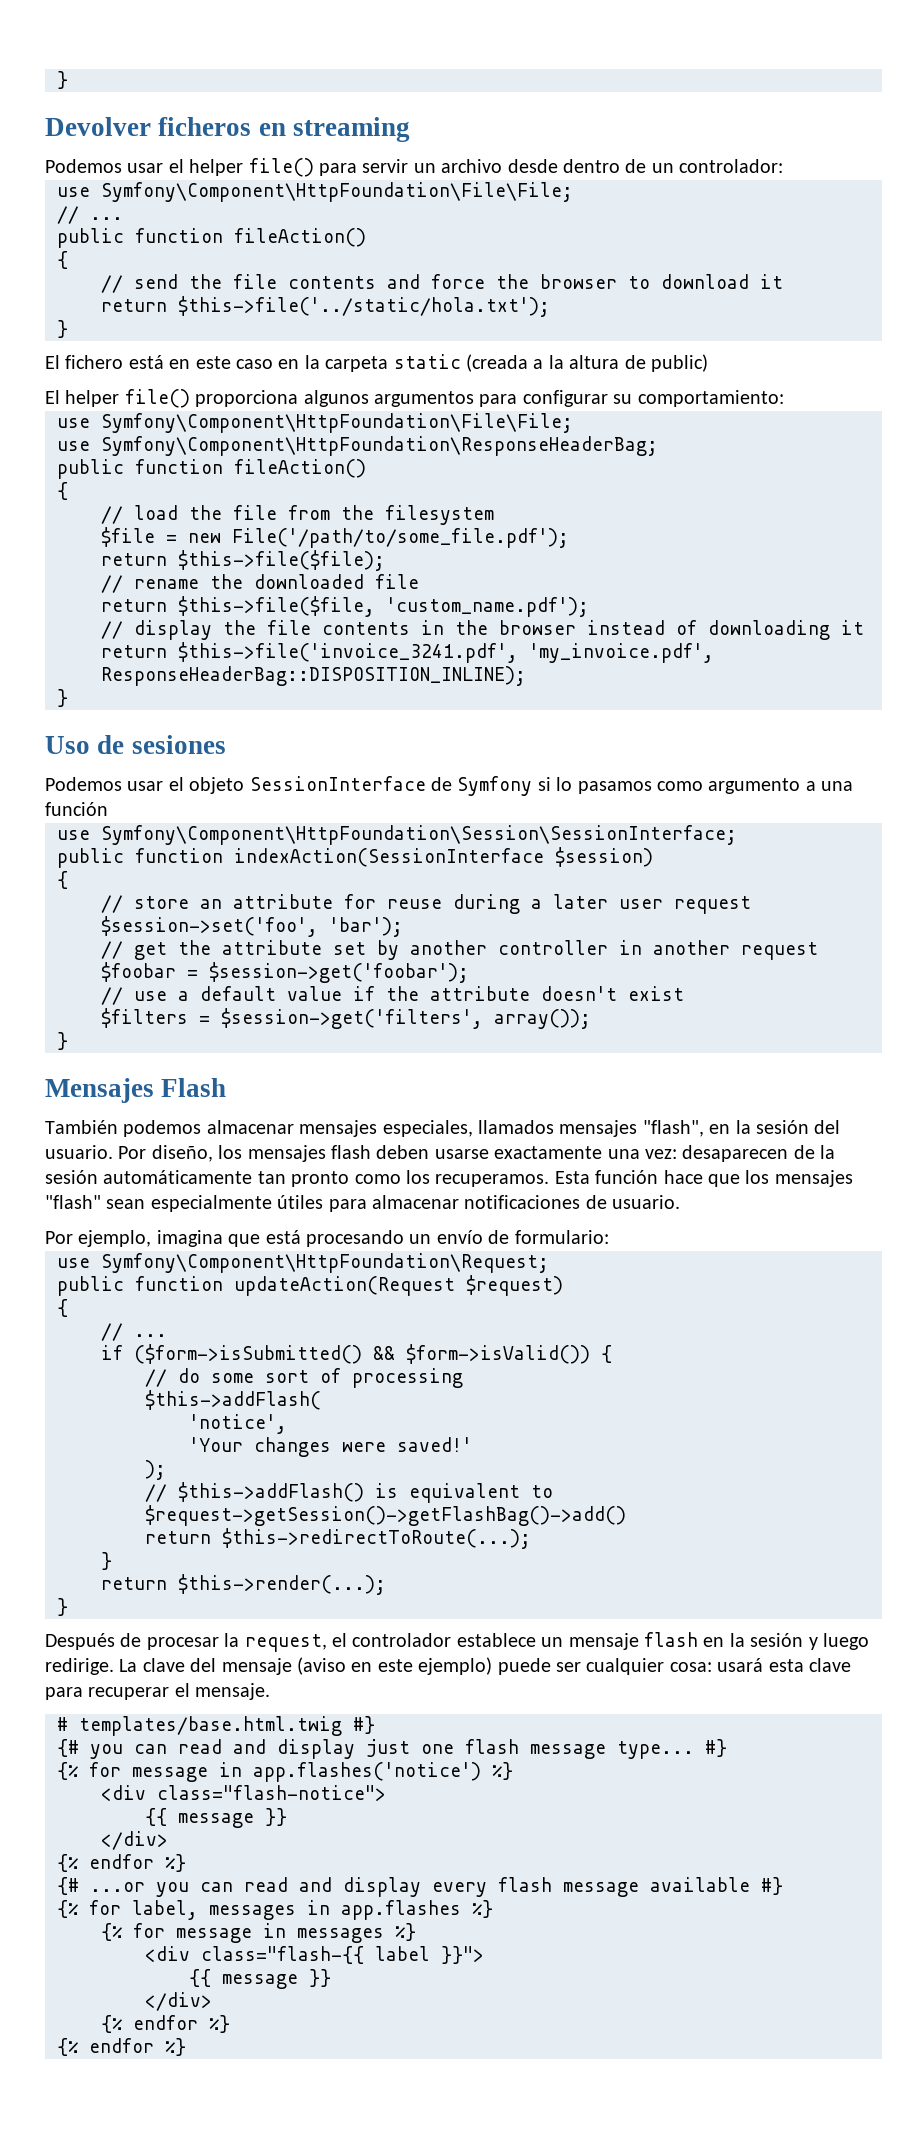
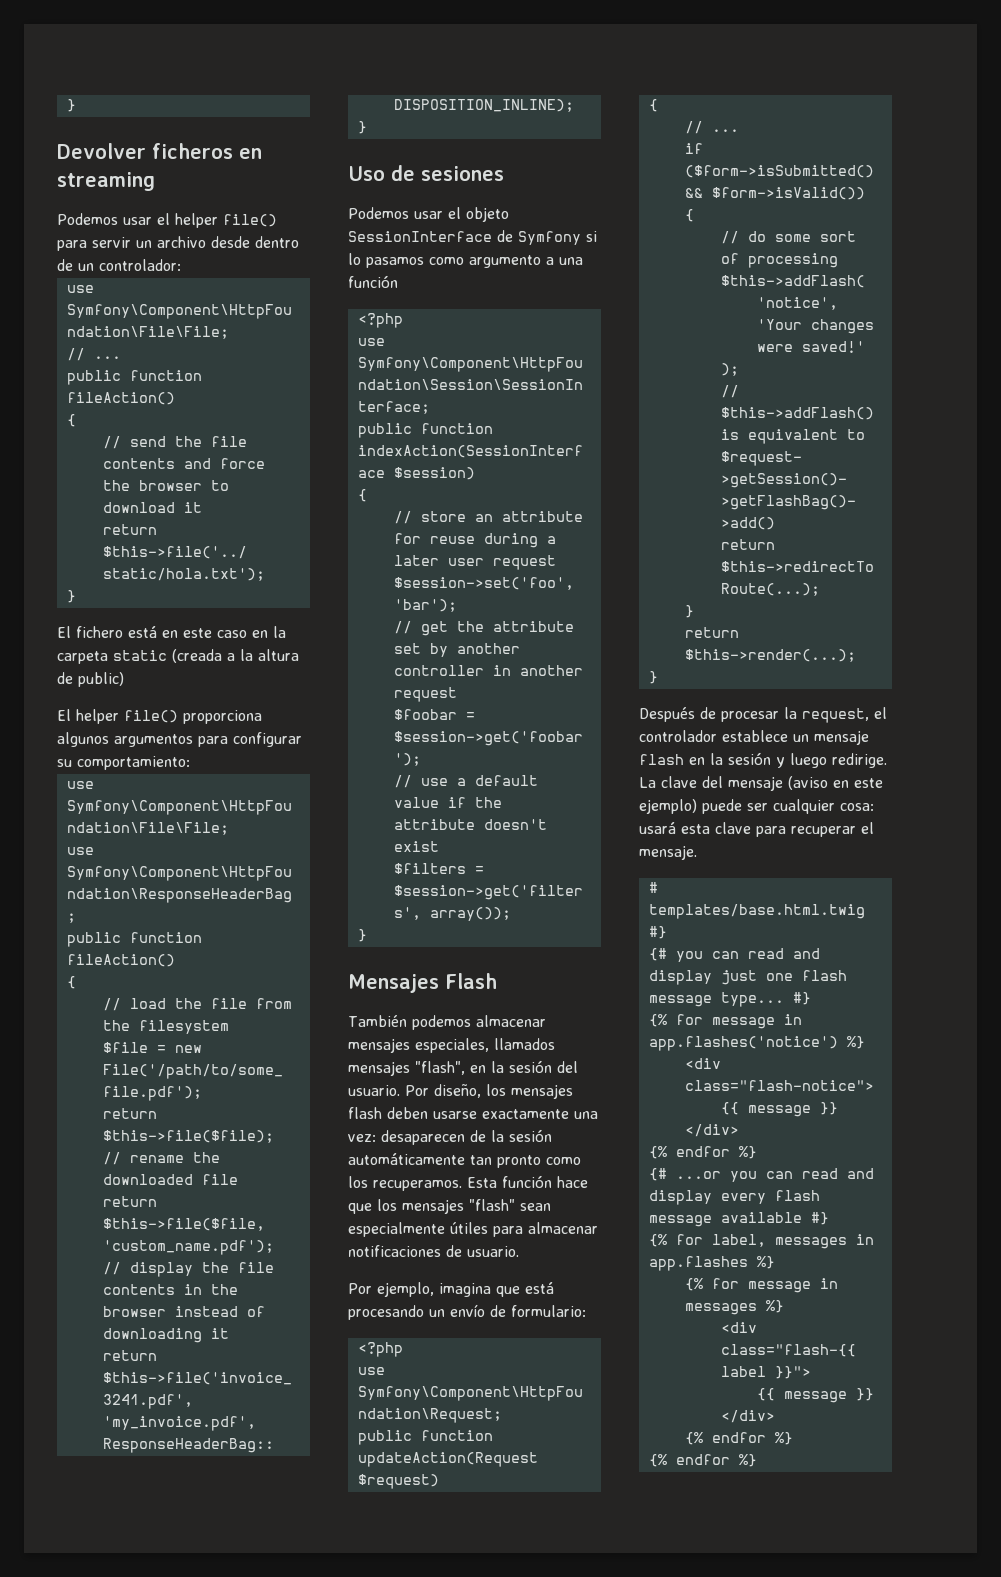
(108, 809) none -> [357,313,403,328] // <?php
(609, 1237) none -> [357,1342,403,1357] // <?php

